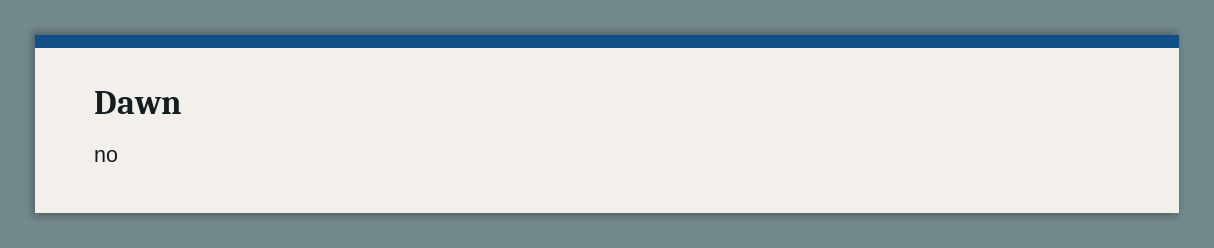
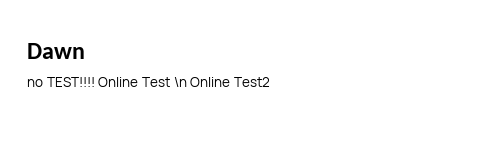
(118, 156) none -> [46,77,270,87] TEST!!!! Online Test \n Online Test2

